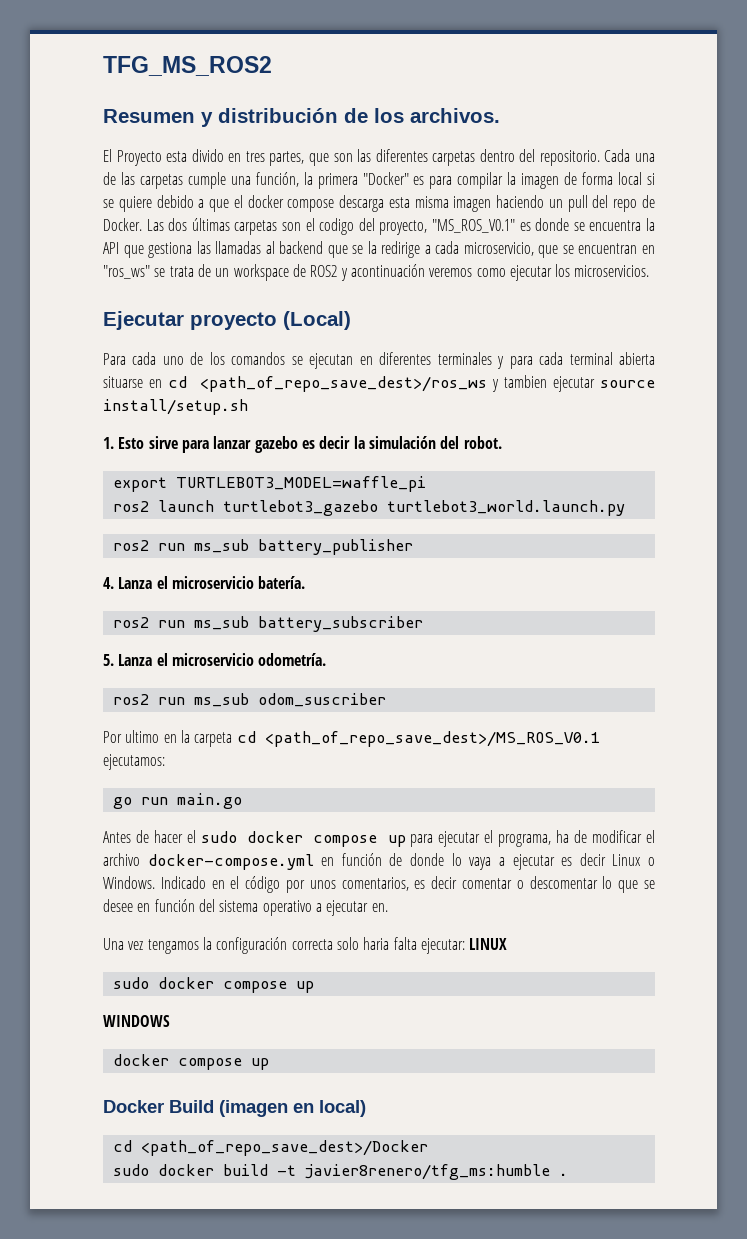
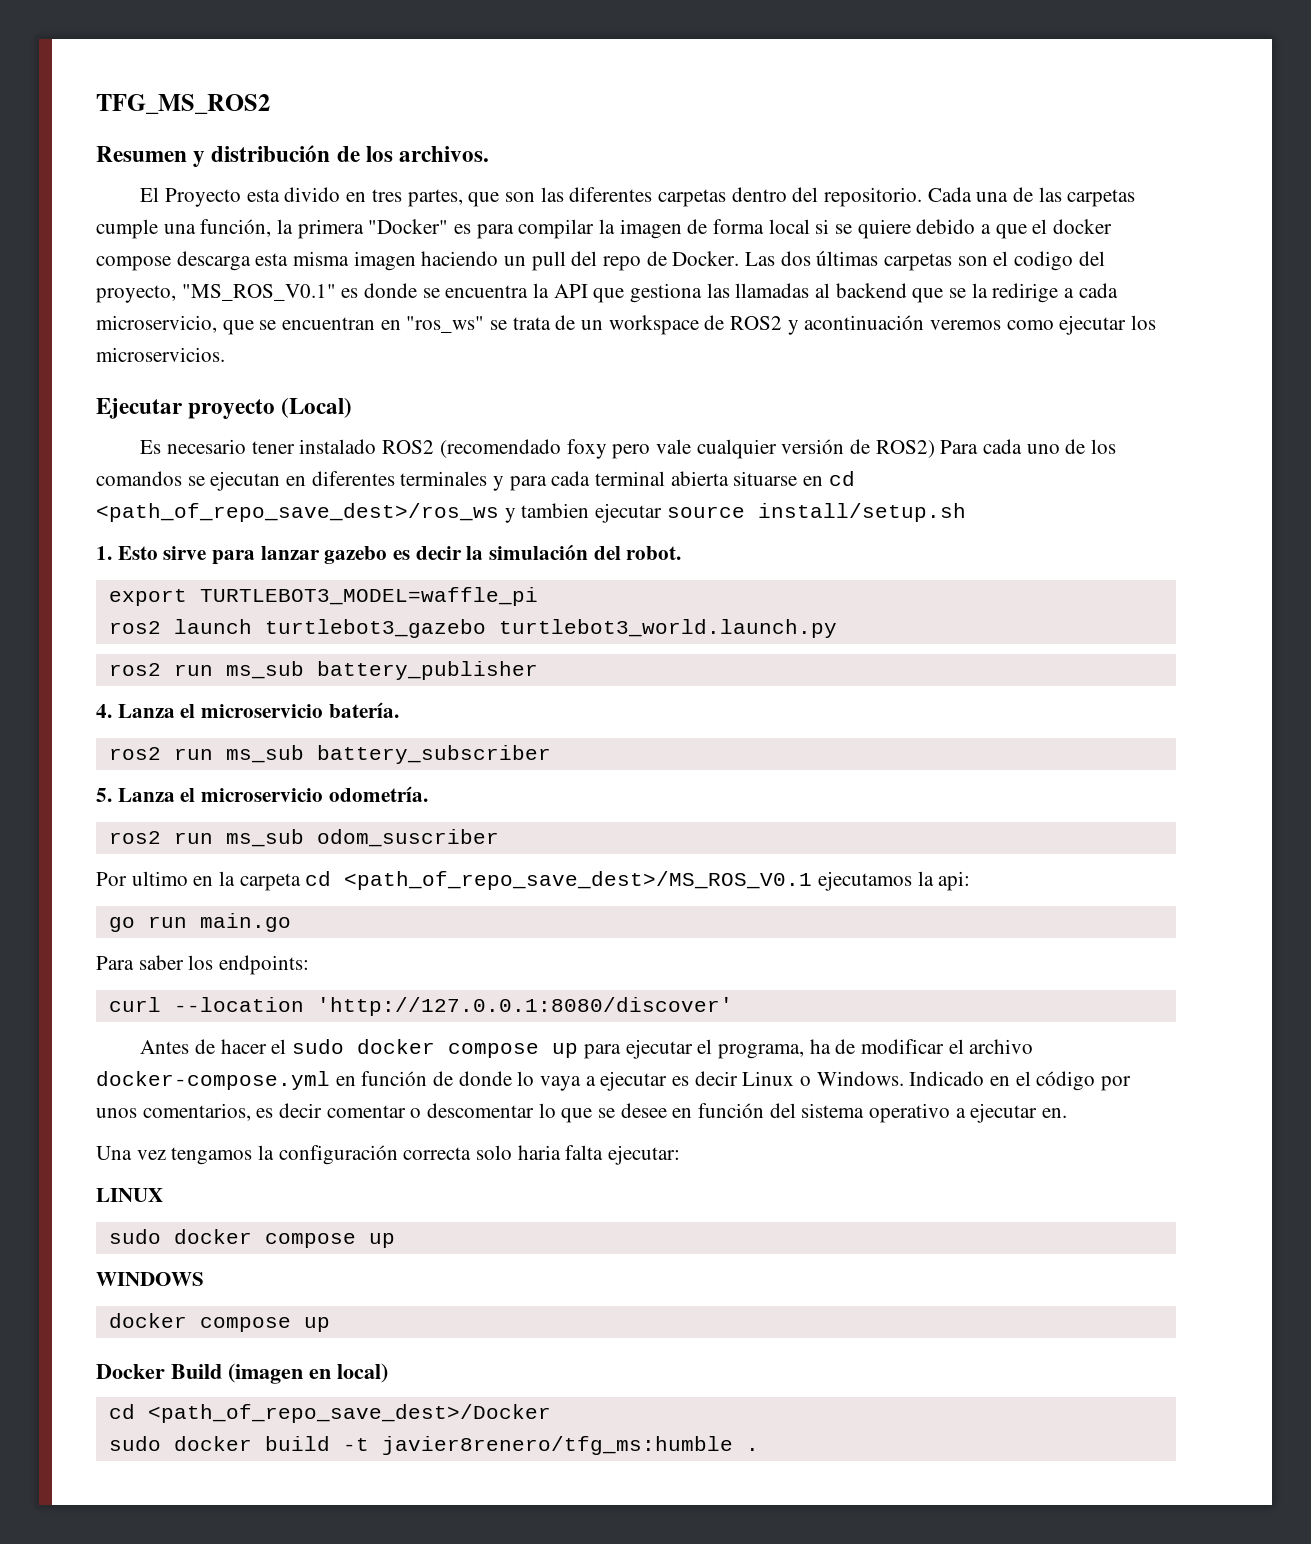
(351, 320) none -> [140,439,935,459] Es necesario tener instalado ROS2 (recomendado foxy pero vale cualquier versión de ROS2)
[103,754,165,770] ejecutamos: -> [818,871,971,891] ejecutamos la api:
(242, 801) none -> [96,955,310,975] [108,997,733,1016] // Para saber los endpoints: // curl --location 'http://127.0.0.1:8080/discover'
(465, 946) none -> (681, 1155) //

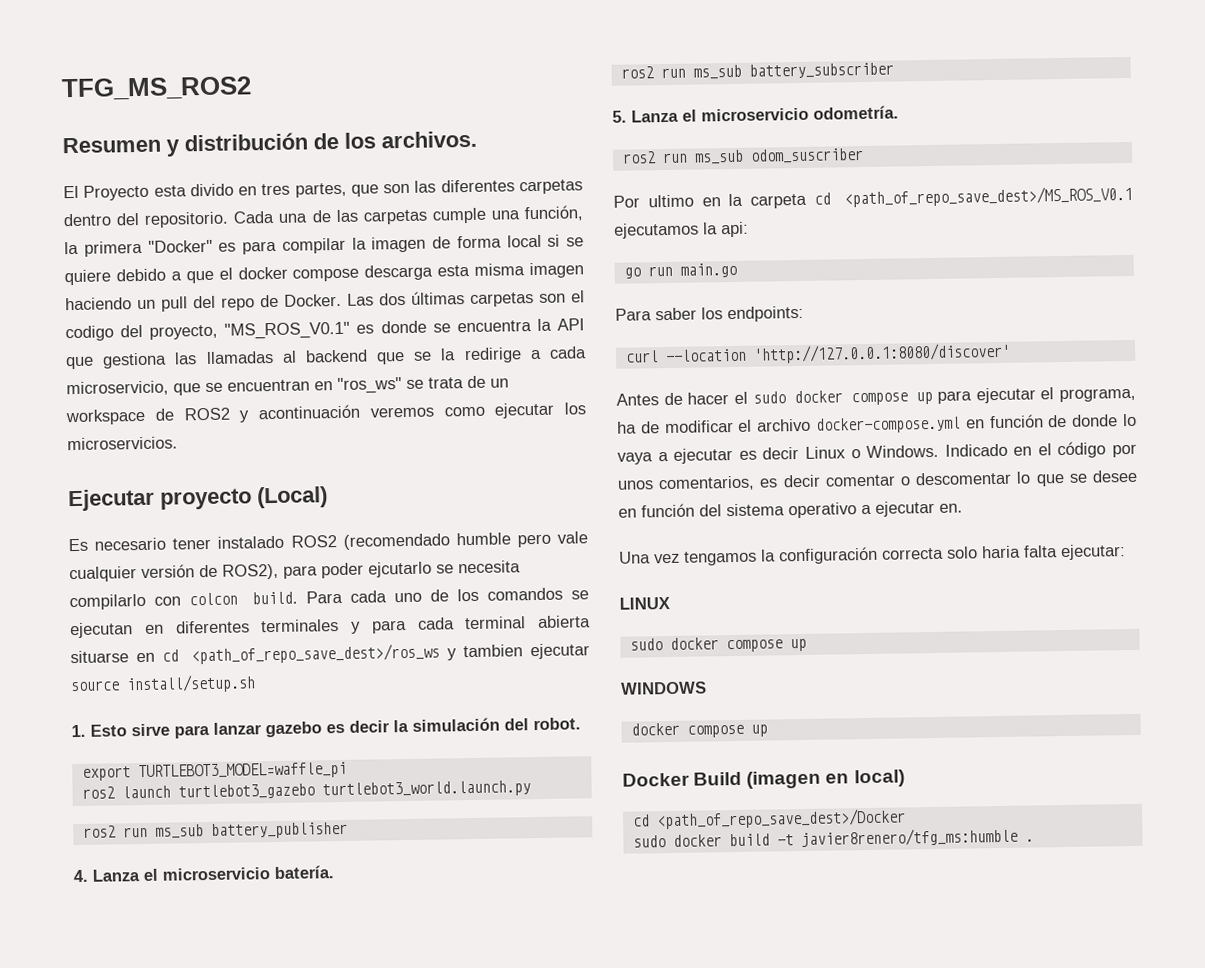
[566,439,607,459] foxy -> [455,532,511,546] humble
[875,440,935,458] ROS2) -> [222,560,521,580] [69,591,298,611] ROS2), para poder ejcutarlo se necesita compilarlo con colcon build.

